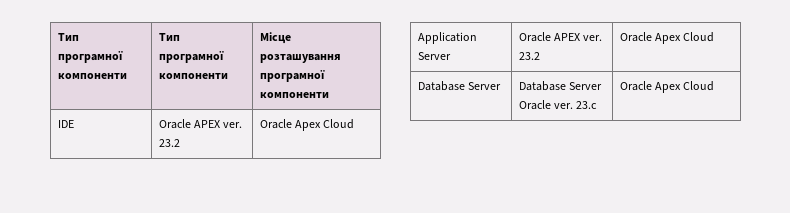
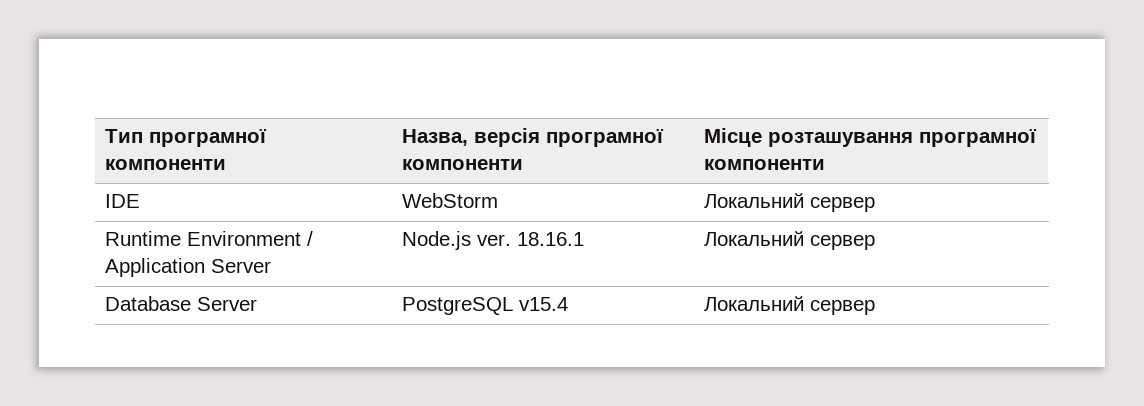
[57,33,79,41] [57,51,123,63] [57,73,127,79] [158,33,180,41] Тип програмної компоненти | Тип -> [104,129,267,147] [104,159,226,170] [401,128,540,147] Тип програмної компоненти | Назва, версія
[158,119,243,129] [158,139,180,147] [259,119,355,131] [417,32,477,44] [417,52,451,60] [518,32,603,42] [518,52,540,60] [619,32,715,44] [417,81,502,91] [518,81,603,91] [518,100,598,110] [619,81,715,93] Oracle APEX ver. 23.2 | Oracle Apex Cloud // Application Server | Oracle APEX ver. 23.2 | Oracle Apex Cloud // Database Server | Database Server Oracle ver. 23.с | Oracle Apex Cloud -> [401,193,498,208] [703,193,875,212] [104,231,313,246] [104,258,271,277] [401,231,584,250] [703,231,875,250] [104,296,257,311] [401,297,568,315] [703,296,875,315] WebStorm | Локальний сервер // Runtime Environment / Application Server | Node.js ver. 18.16.1 | Локальний сервер // Database Server | PostgreSQL v15.4 | Локальний сервер

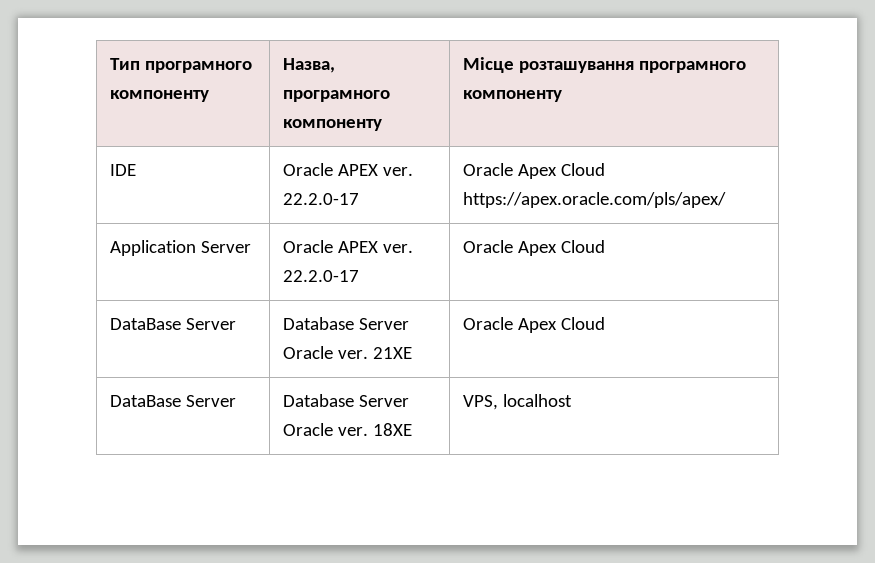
[148,129,267,147] [104,159,226,170] програмної компоненти -> [145,61,253,73] [110,90,210,102] програмного компоненту
[473,128,664,147] [401,159,523,170] версія програмної компоненти -> [283,90,391,102] [283,119,383,131] програмного компоненту
[918,129,1037,147] [703,159,825,170] програмної компоненти -> [639,61,747,73] [463,90,563,102] програмного компоненту
[401,193,498,208] [703,193,875,212] [104,231,313,246] [104,258,271,277] [401,231,584,250] [703,231,875,250] [104,296,257,311] [401,297,568,315] [703,296,875,315] WebStorm | Локальний сервер // Runtime Environment / Application Server | Node.js ver. 18.16.1 | Локальний сервер // Database Server | PostgreSQL v15.4 | Локальний сервер -> [283,163,414,176] [283,193,360,205] [463,163,606,179] [463,192,727,208] [110,240,252,256] [283,240,414,253] [283,270,360,282] [463,240,606,256] [110,318,237,330] [283,317,410,330] [283,346,413,359] [463,317,606,333] [110,395,237,407] [283,394,410,407] [283,423,413,436] [463,394,573,410] Oracle APEX ver. 22.2.0-17 | Oracle Apex Cloud https://apex.oracle.com/pls/apex/ // Application Server | Oracle APEX ver. 22.2.0-17 | Oracle Apex Cloud // DataBase Server | Database Server Oracle ver. 21XE | Oracle Apex Cloud // DataBase Server | Database Server Oracle ver. 18XE | VPS, localhost

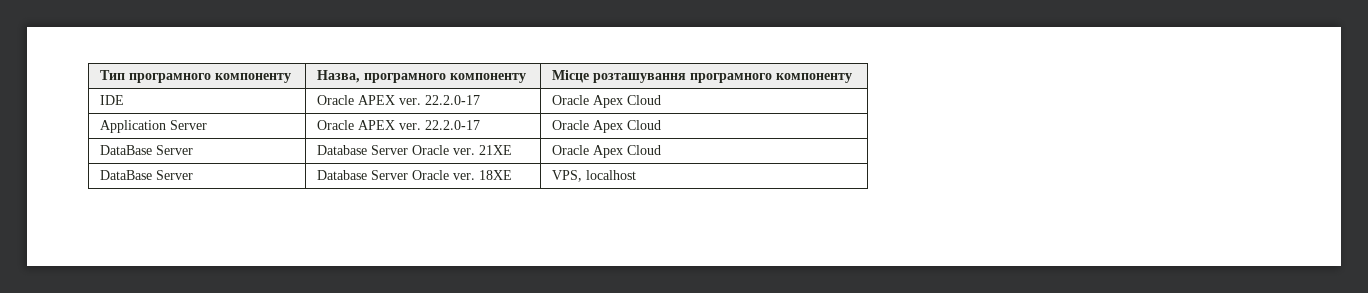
[463,192,727,208] https://apex.oracle.com/pls/apex/ -> (661, 100) none

